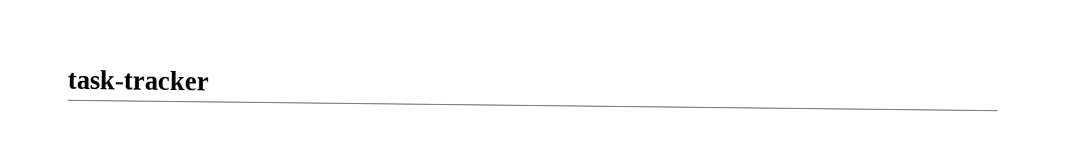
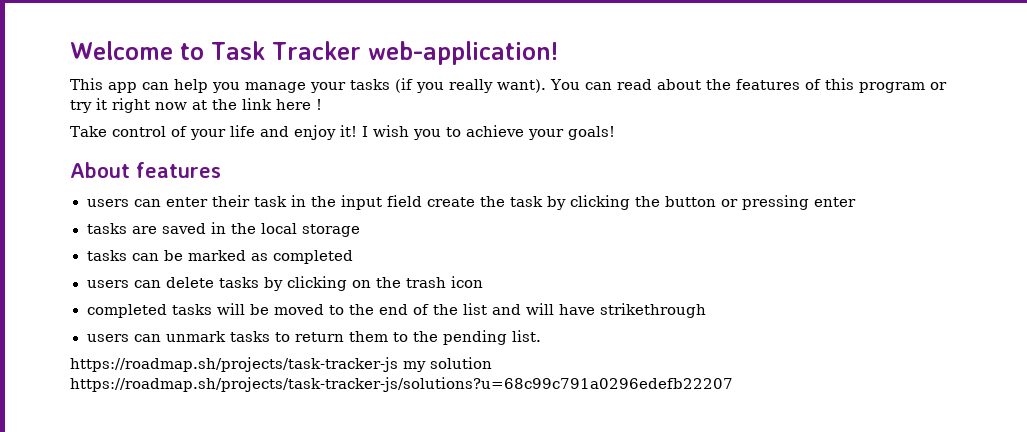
[67,69,209,91] task-tracker -> [70,41,558,65] [70,78,947,93] [70,98,322,113] [70,125,615,140] [70,162,221,178] [86,195,856,210] [86,222,360,237] [86,250,353,264] [86,276,483,291] [86,303,706,318] [86,330,541,345] [70,357,492,372] [70,377,733,392] Welcome to Task Tracker web-application! // This app can help you manage your tasks (if you really want). You can read about the features of this program or try it right now at the link here ! // Take control of your life and enjoy it! I wish you to achieve your goals! // About features // users can enter their task in the input field create the task by clicking the button or pressing enter // tasks are saved in the local storage // tasks can be marked as completed // users can delete tasks by clicking on the trash icon // completed tasks will be moved to the end of the list and will have strikethrough // users can unmark tasks to return them to the pending list. // https://roadmap.sh/projects/task-tracker-js my solution https://roadmap.sh/projects/task-tracker-js/solutions?u=68c99c791a0296edefb22207

